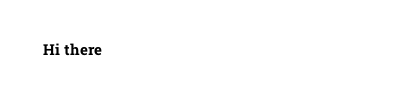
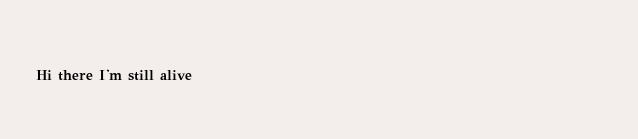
(103, 49) none -> [99,69,192,81] I'm still alive

